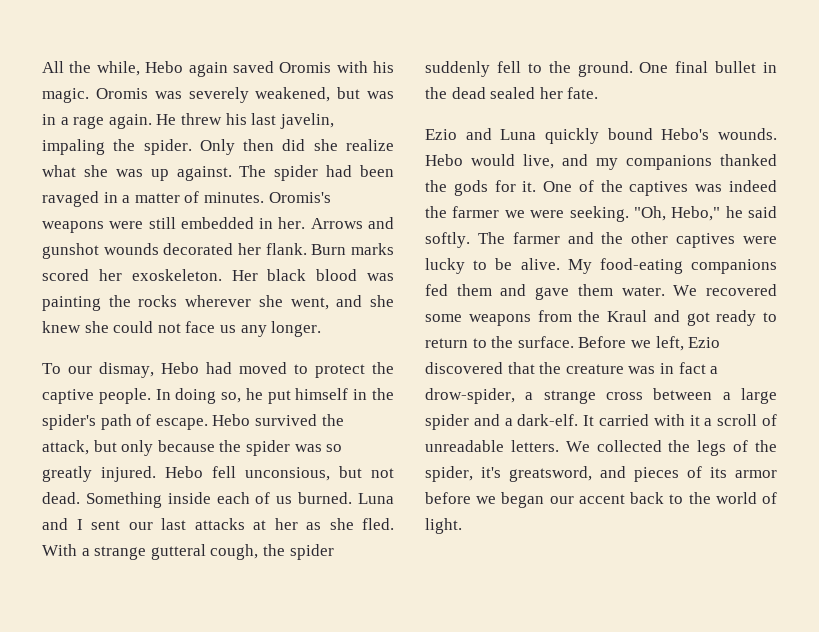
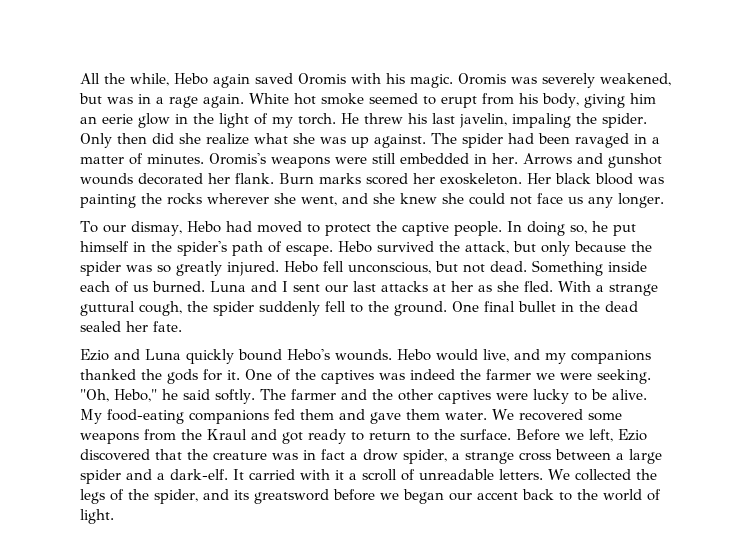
(152, 121) none -> [249,93,656,108] [80,113,336,128] White hot smoke seemed to erupt from his body, giving him an eerie glow in the light of my torch.
[245,467,330,481] unconsious, -> [348,262,431,274] unconscious,
[150,544,206,560] gutteral -> [80,301,135,316] guttural
[425,388,515,404] drow-spider, -> [363,449,447,464] drow spider,
[481,466,777,482] it's greatsword, and pieces of its armor -> [203,489,329,504] and its greatsword

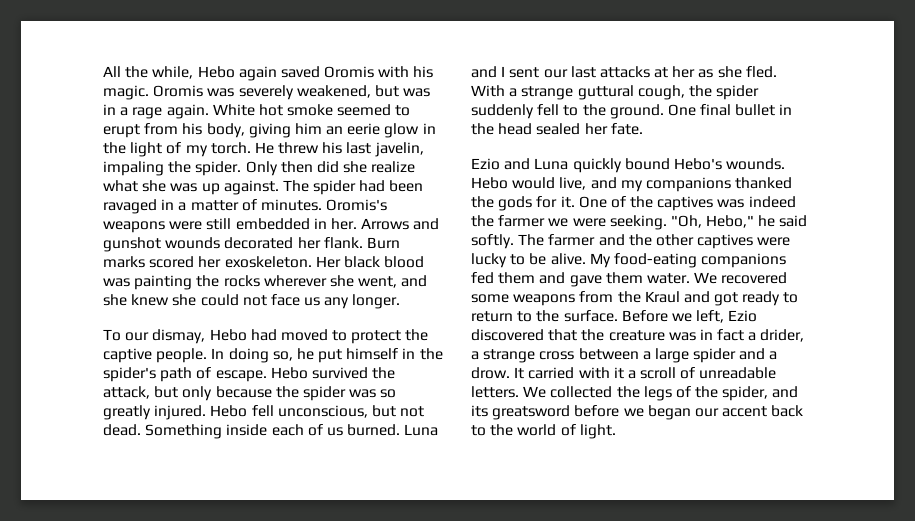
[605,301,638,312] dead -> [498,123,533,135] head
[363,449,447,464] drow spider, -> [760,329,805,342] drider,
[170,469,228,480] dark-elf. -> [471,367,510,379] drow.

